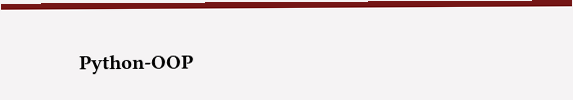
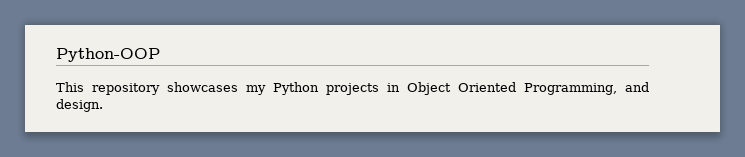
(194, 64) none -> [56,82,649,95] [56,99,103,112] // This repository showcases my Python projects in Object Oriented Programming, and design.

